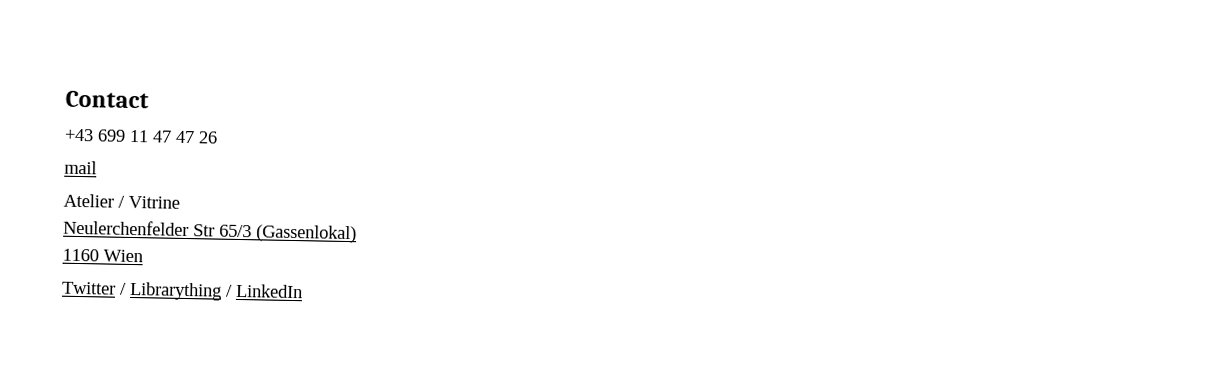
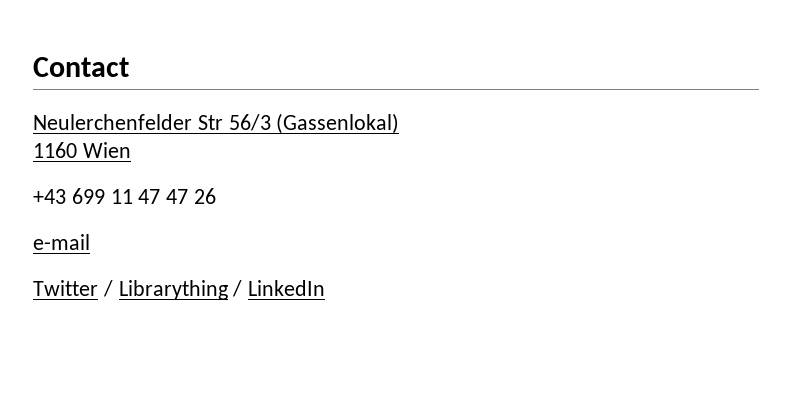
(149, 99) none -> [33,113,400,134] [33,142,131,158] // Neulerchenfelder Str 56/3 (Gassenlokal) // 1160 Wien
[64,160,97,175] [63,193,180,209] [63,219,357,244] [62,248,143,263] mail // Atelier / Vitrine // Neulerchenfelder Str 65/3 (Gassenlokal) // 1160 Wien -> [33,234,90,250] e-mail

